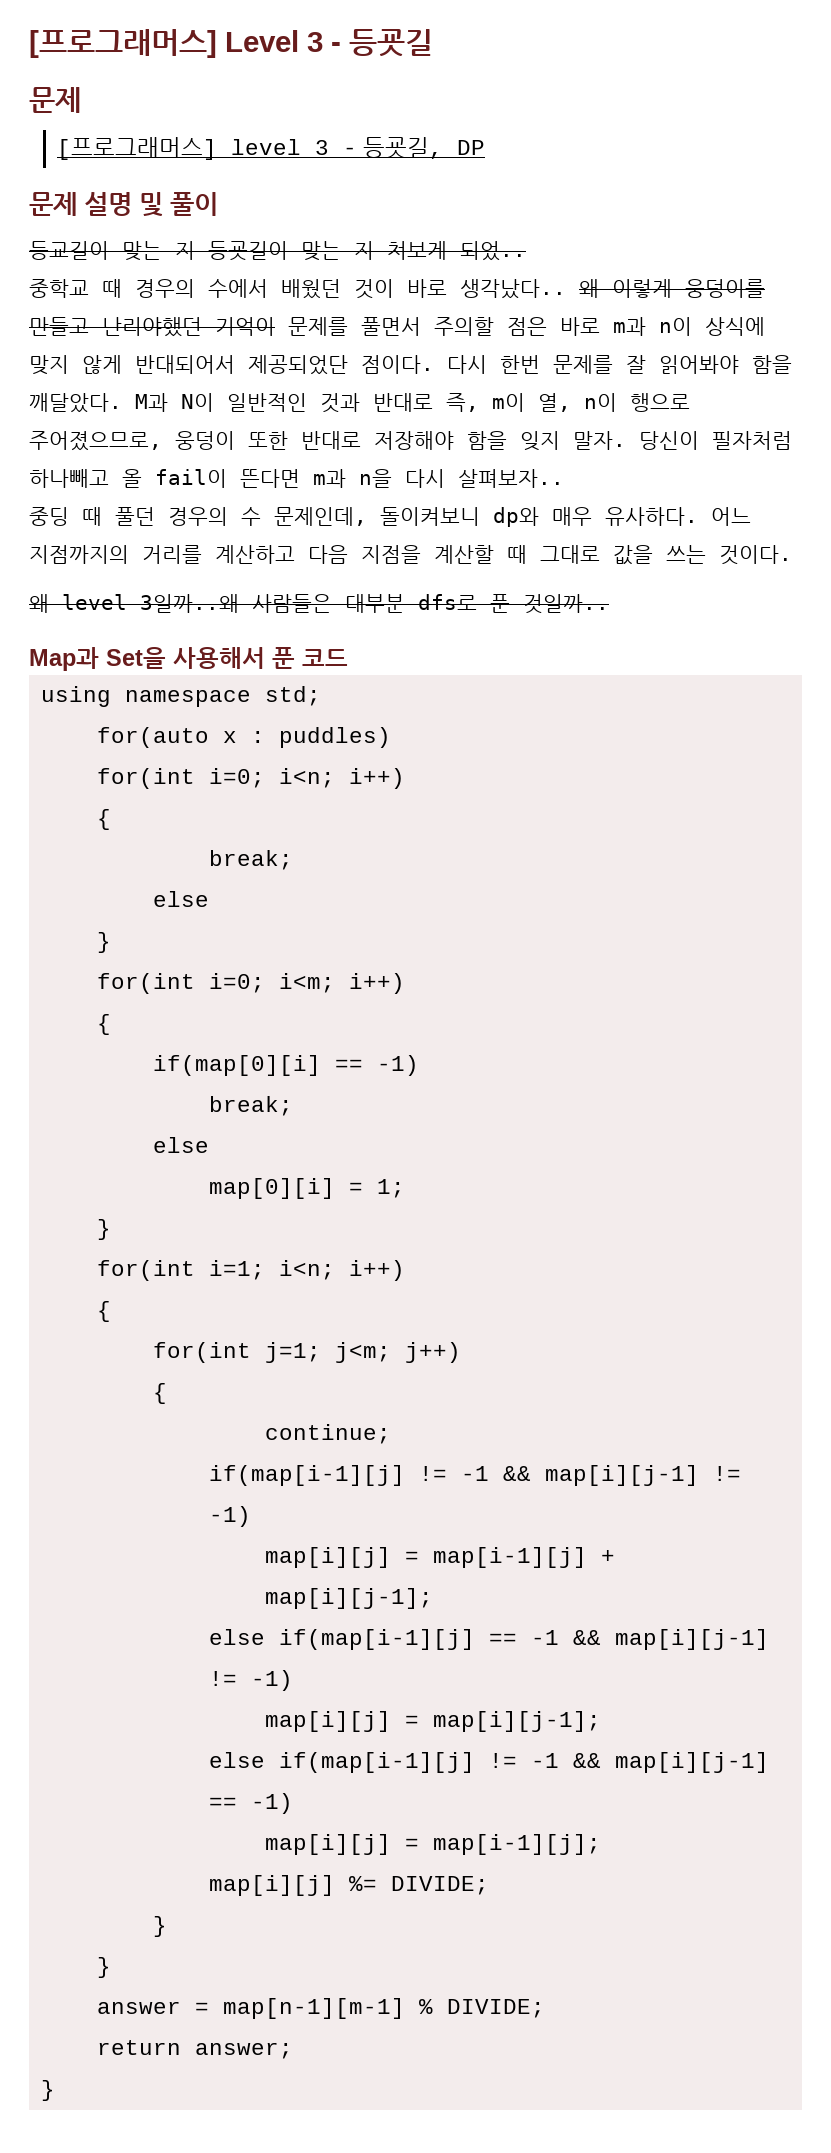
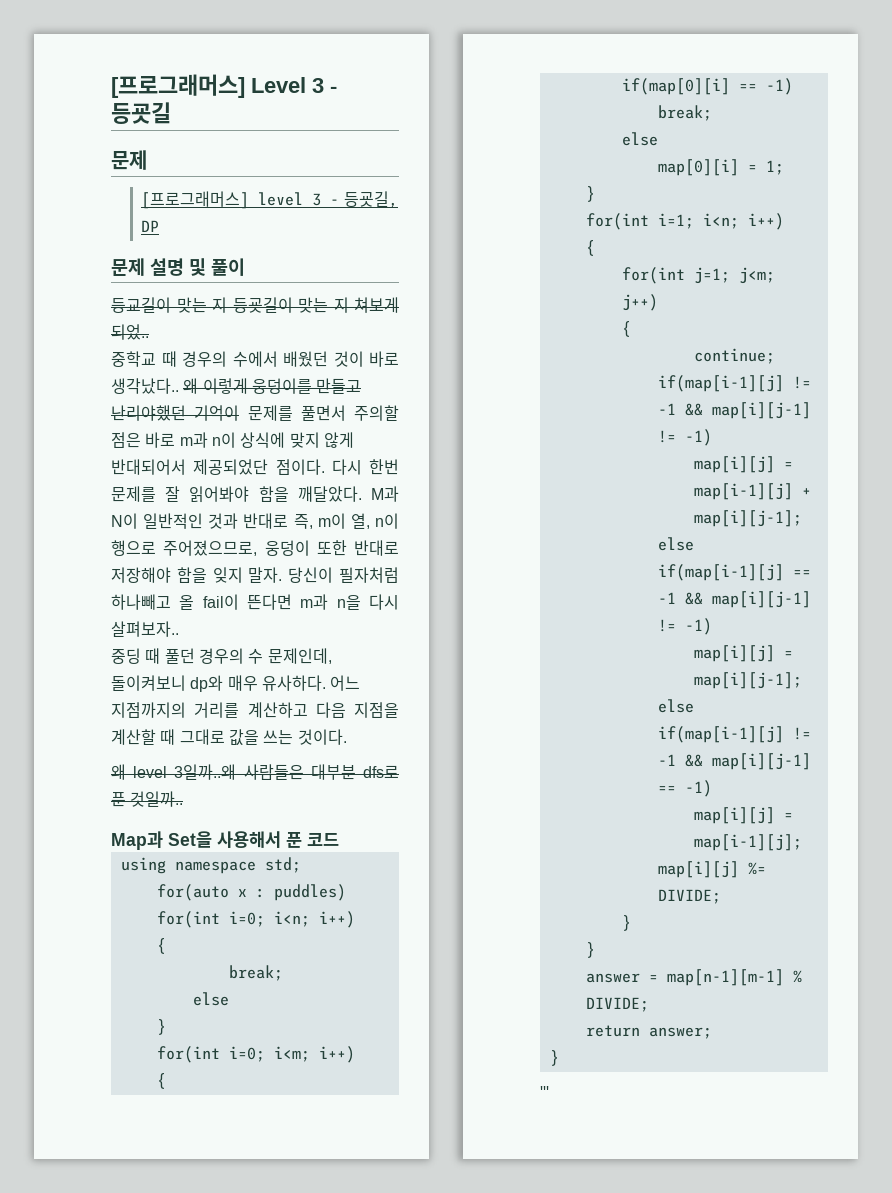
(56, 2090) none -> [540,1086,549,1098] // '''

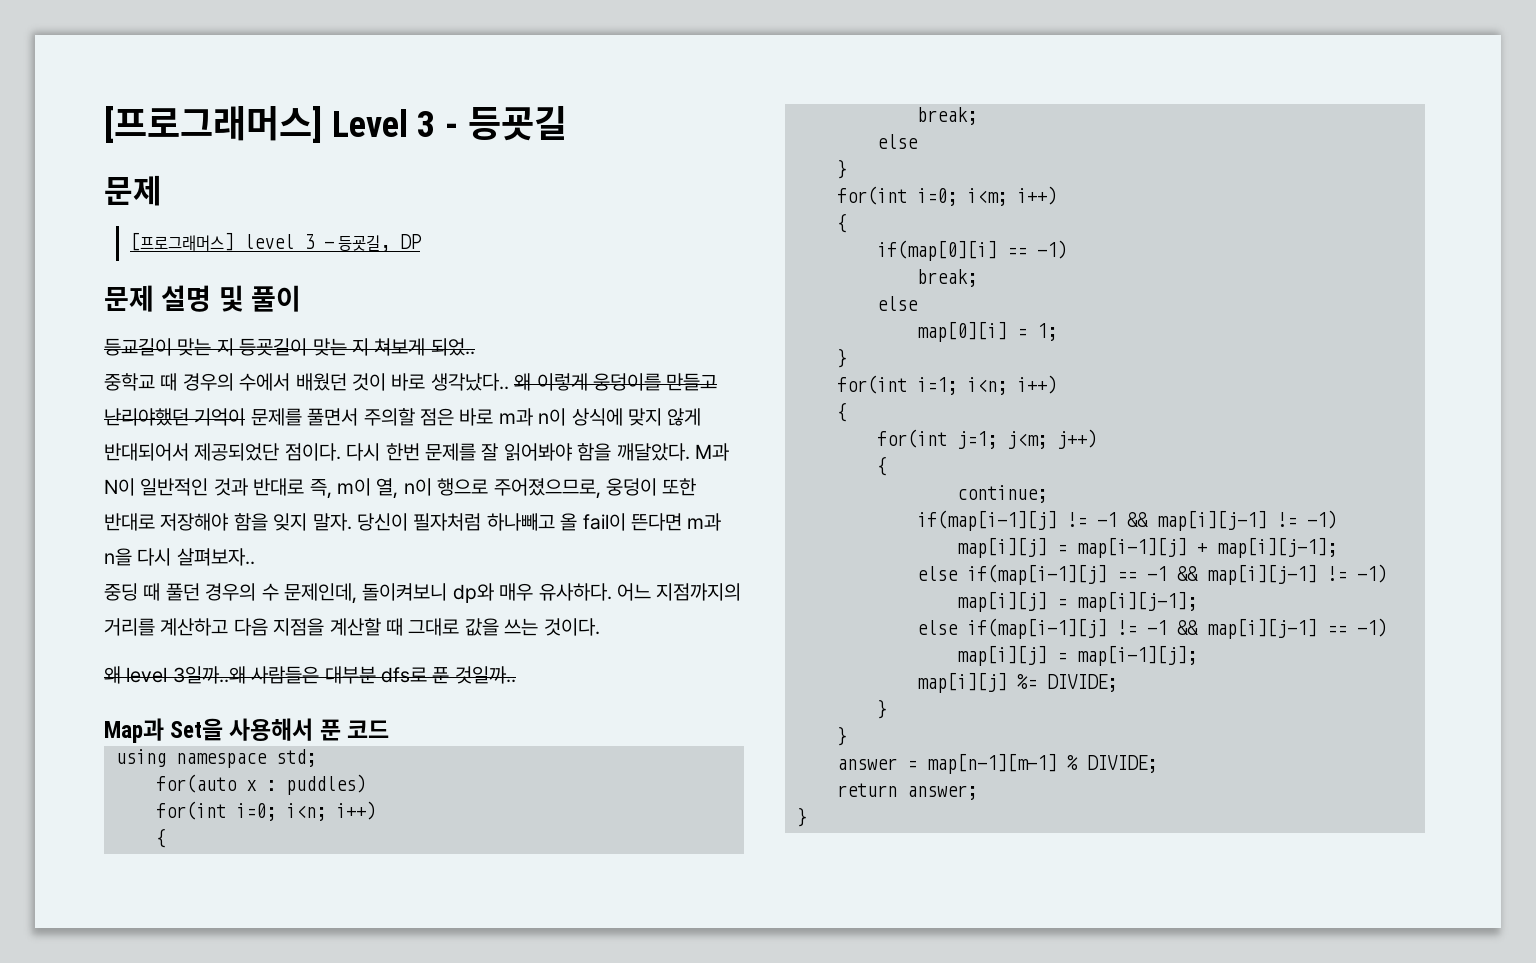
[540,1086,549,1098] // ''' -> (807, 817) none

